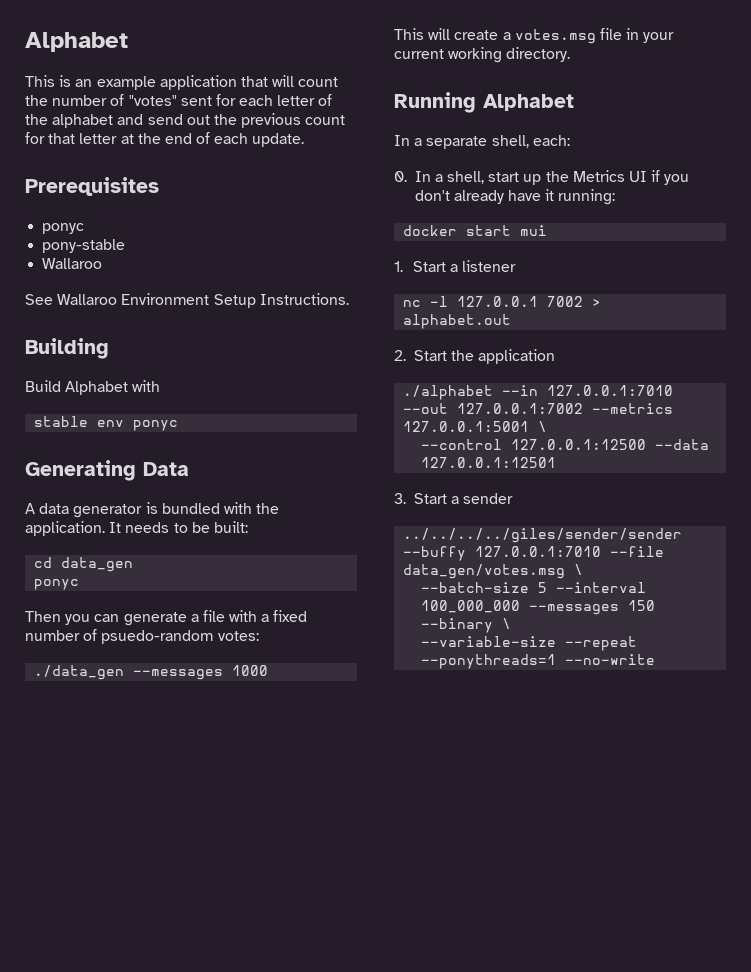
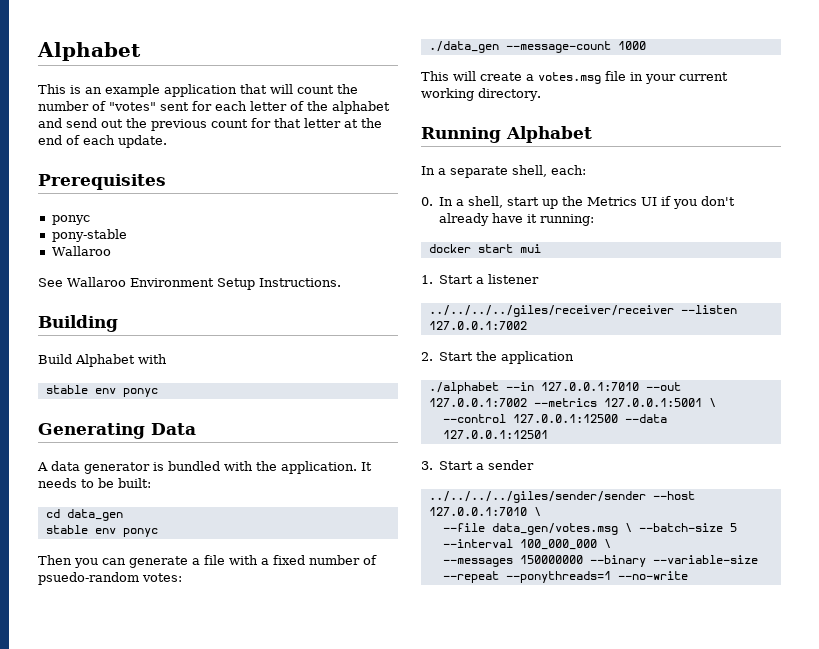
(134, 564) none -> [45,525,116,534] stable env
[133,669,224,680] --messages -> [505,41,611,53] --message-count
[403,296,602,307] [403,314,512,329] nc -l 127.0.0.1 7002 > alphabet.out -> [428,305,737,317] [428,321,527,330] ../../../../giles/receiver/receiver --listen 127.0.0.1:7002
[403,546,602,561] --buffy 127.0.0.1:7010 -> [652,491,695,500] [428,507,541,516] --host 127.0.0.1:7010 \ //
(584, 569) // -> (632, 527) none
[529,600,656,615] [421,618,512,633] --messages 150 --binary \ // -> [603,539,611,548] [442,555,646,567] \ // --messages 150000000 --binary

